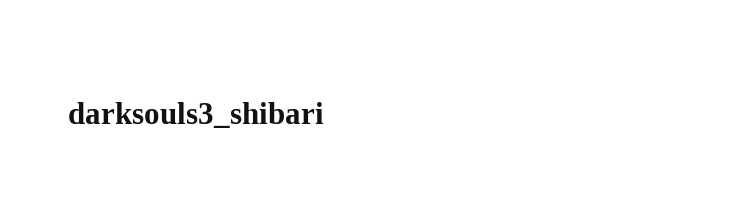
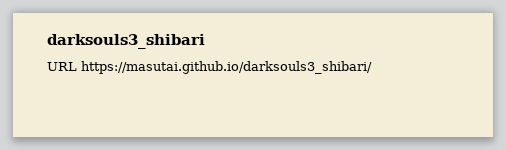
(324, 115) none -> [47,61,372,74] // URL https://masutai.github.io/darksouls3_shibari/

